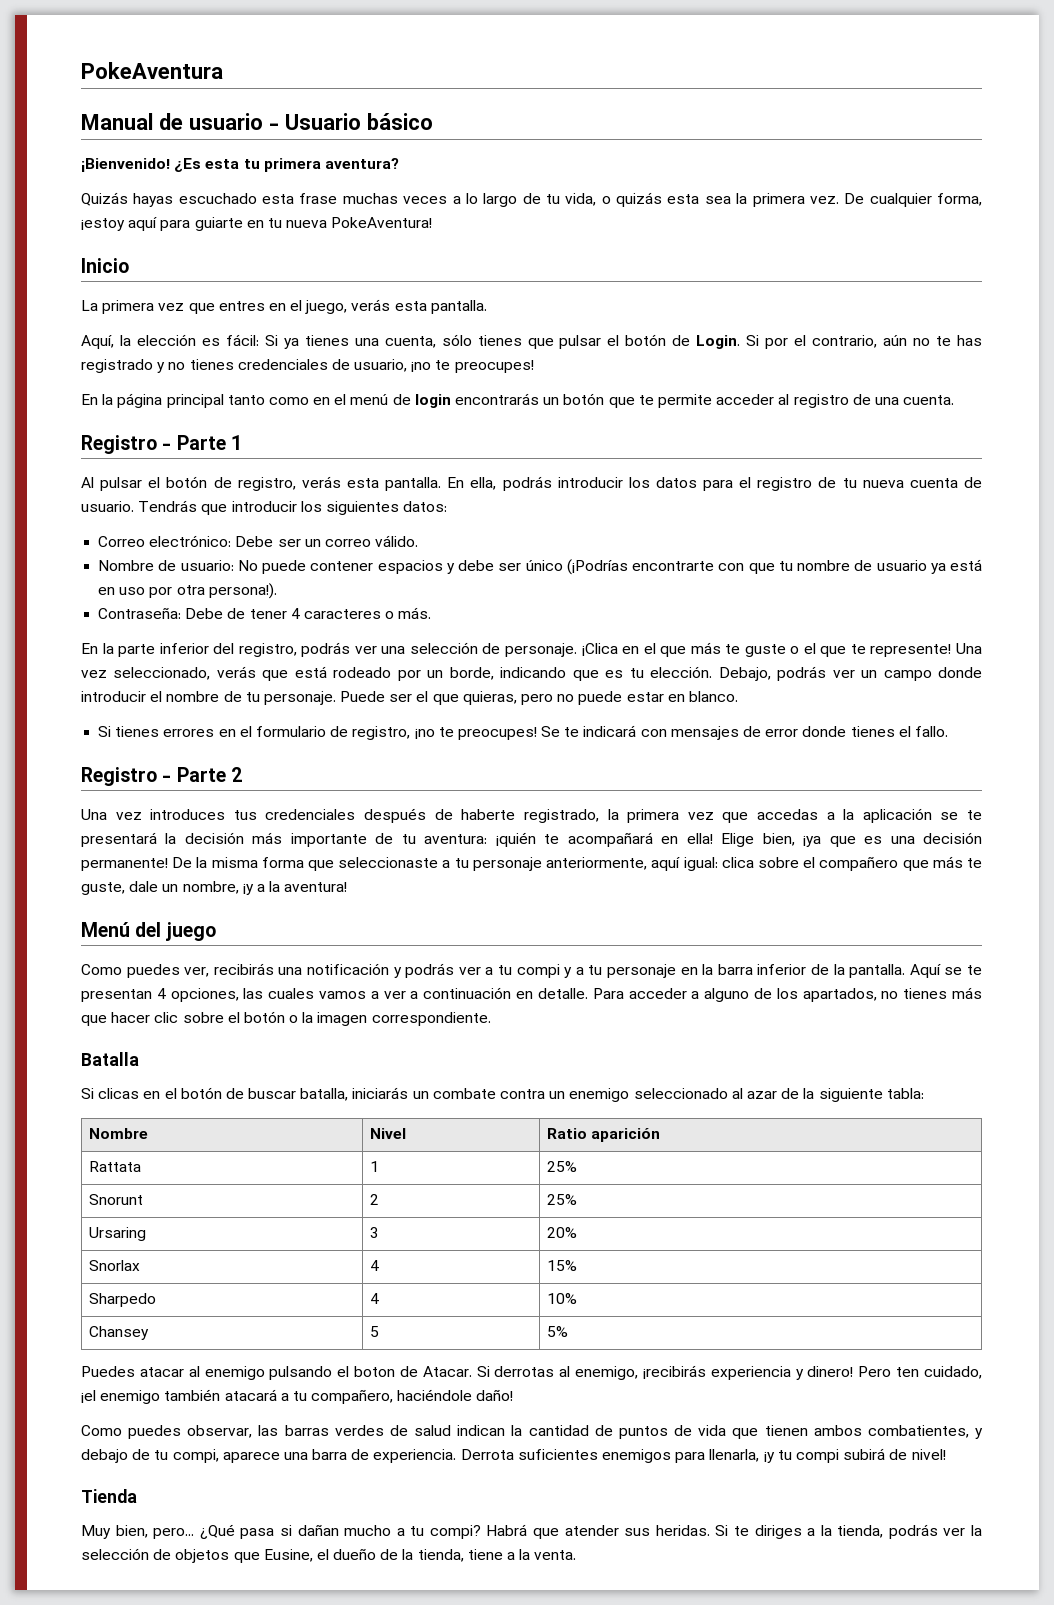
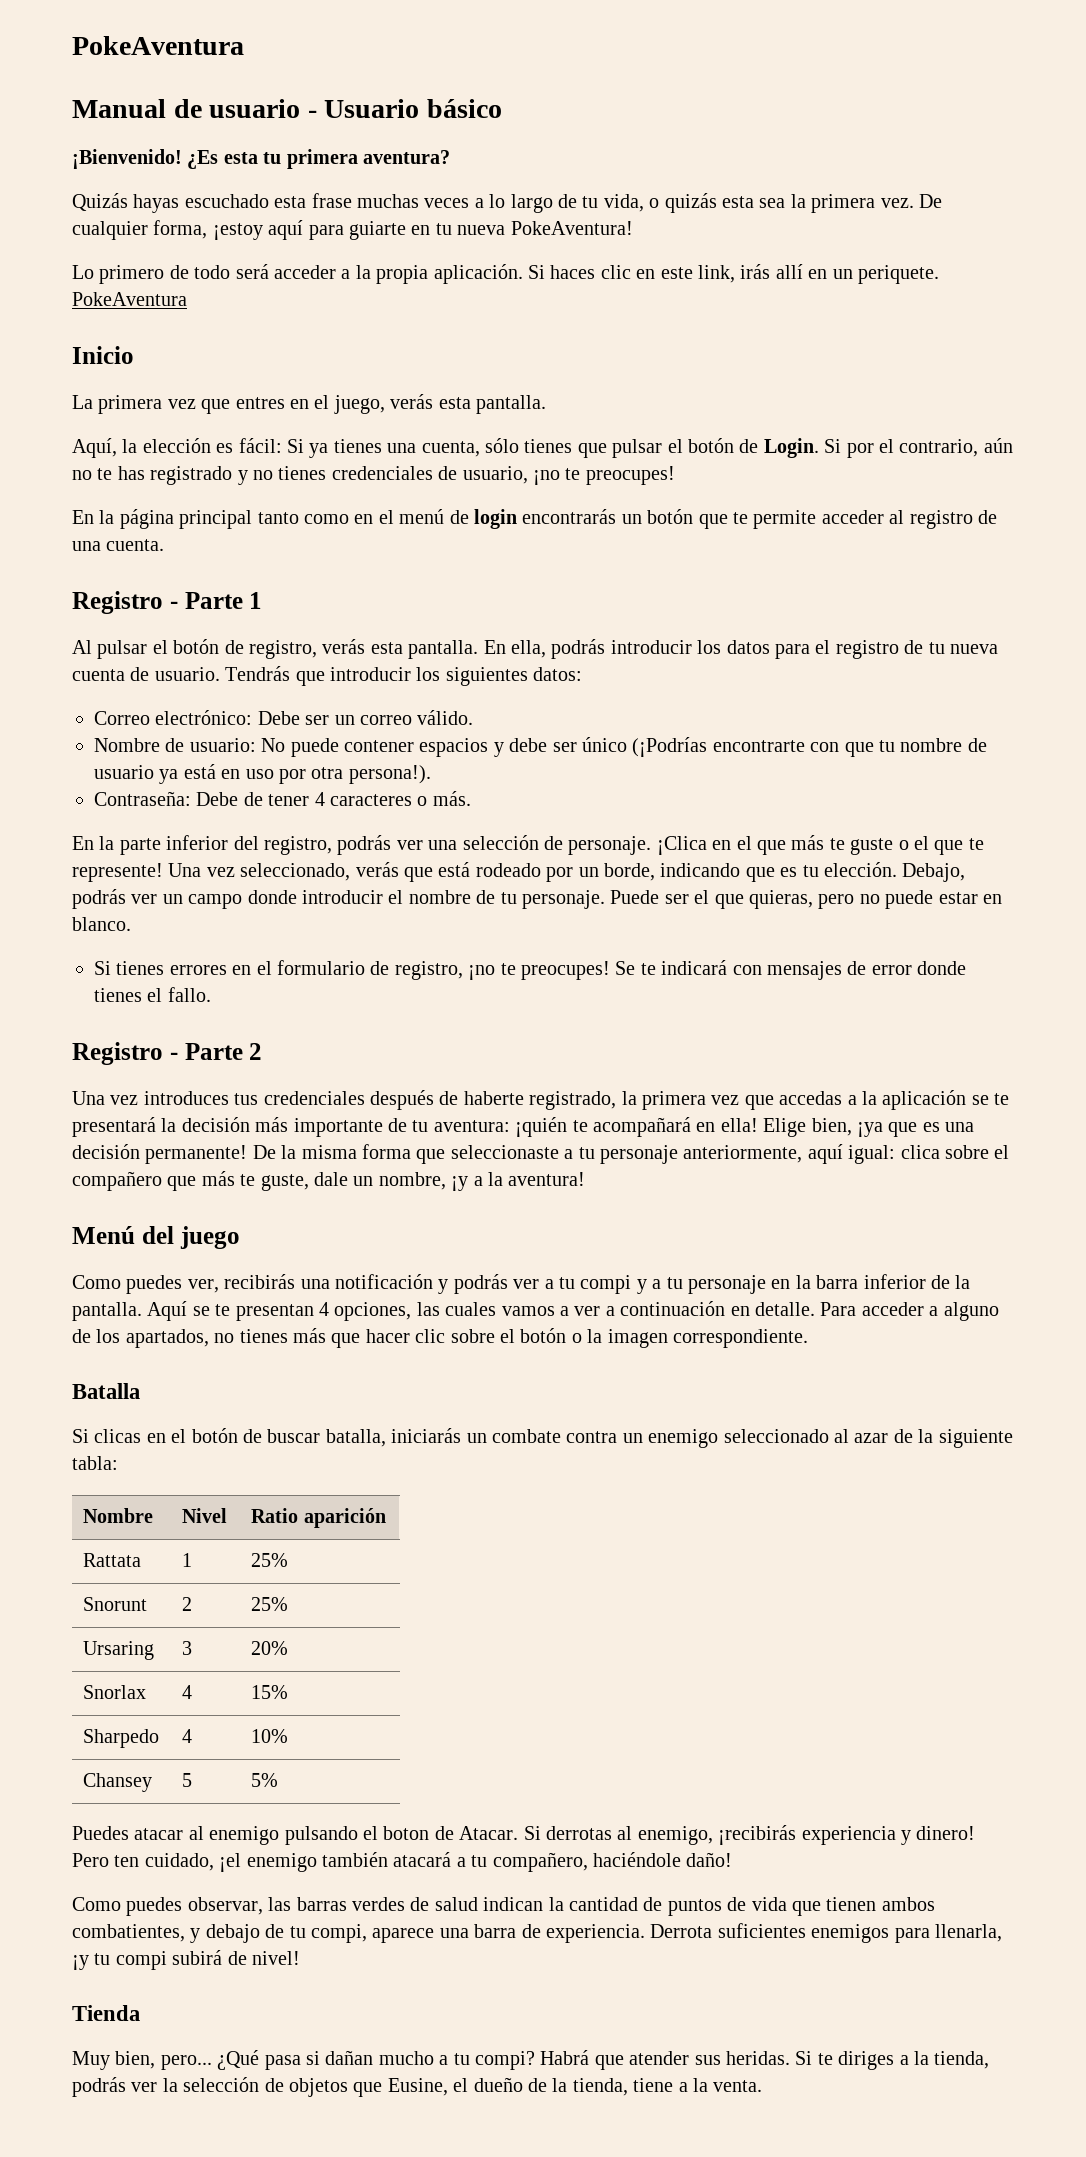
(433, 222) none -> [72,264,939,284] [72,292,187,306] // Lo primero de todo será acceder a la propia aplicación. Si haces clic en este link, irás allí en un periquete. PokeAventura

